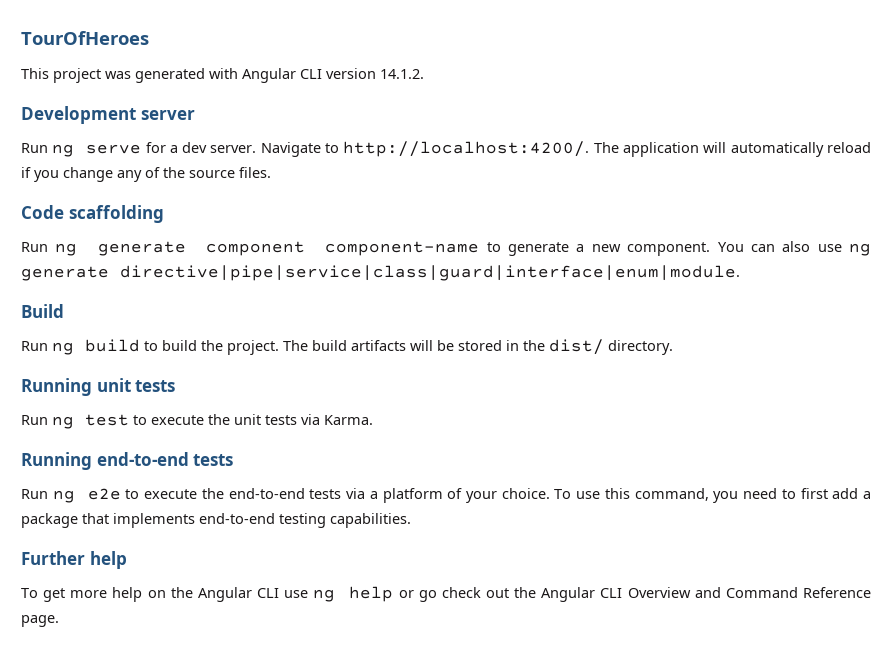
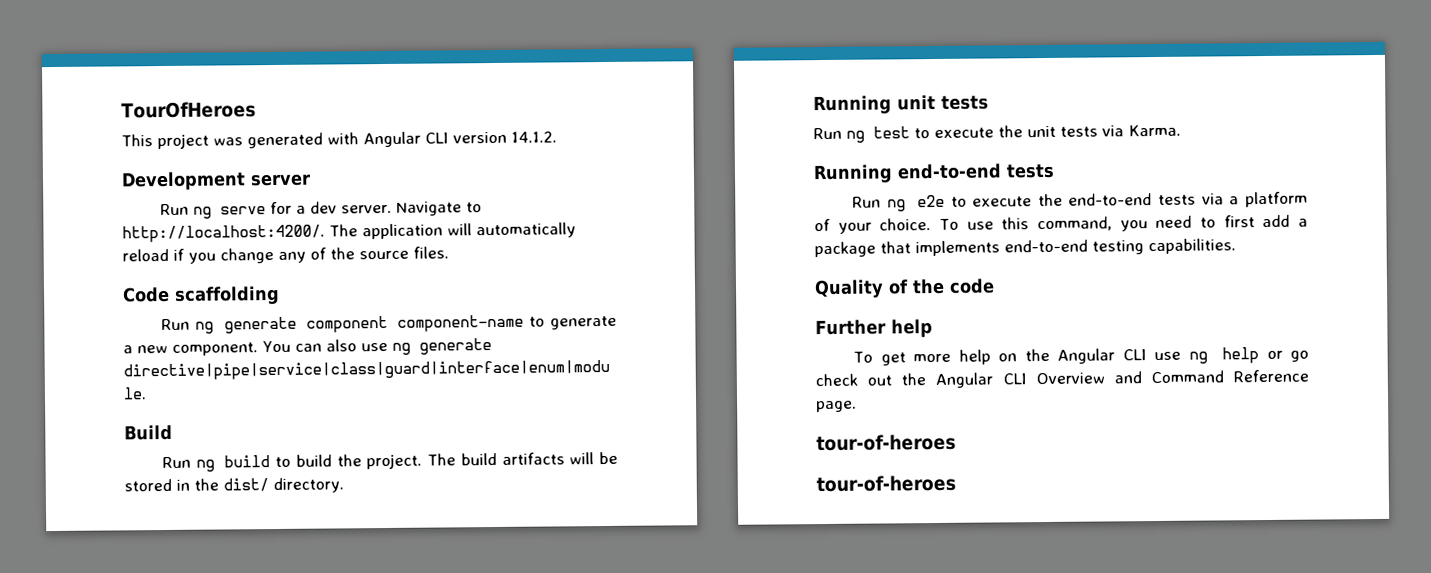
(411, 520) none -> [814,278,995,299] // Quality of the code
(59, 621) none -> [816,433,956,452] [816,474,956,493] // tour-of-heroes // tour-of-heroes

